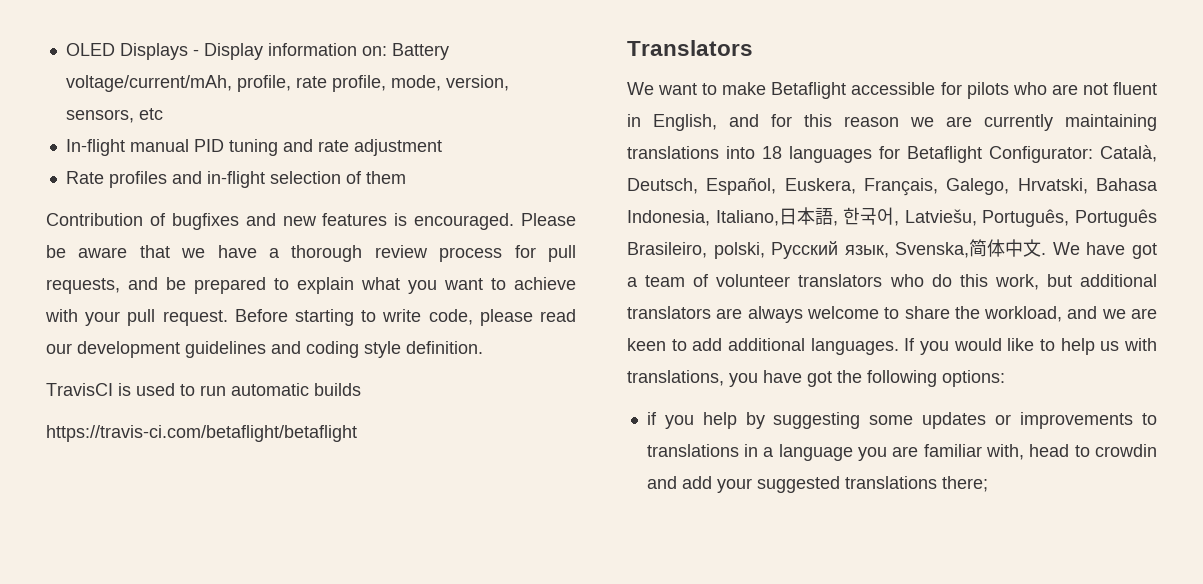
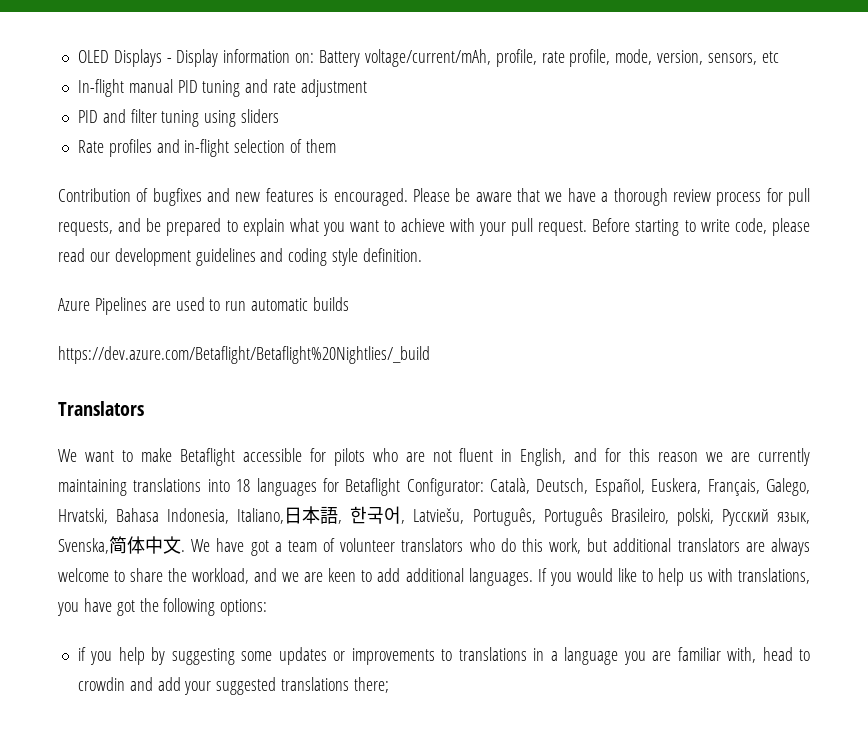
(442, 147) none -> [77,109,280,127] // PID and filter tuning using sliders
[46,383,131,396] TravisCI is -> [58,297,171,315] Azure Pipelines are
[46,425,357,442] https://travis-ci.com/betaflight/betaflight -> [58,346,430,364] https://dev.azure.com/Betaflight/Betaflight%20Nightlies/_build

